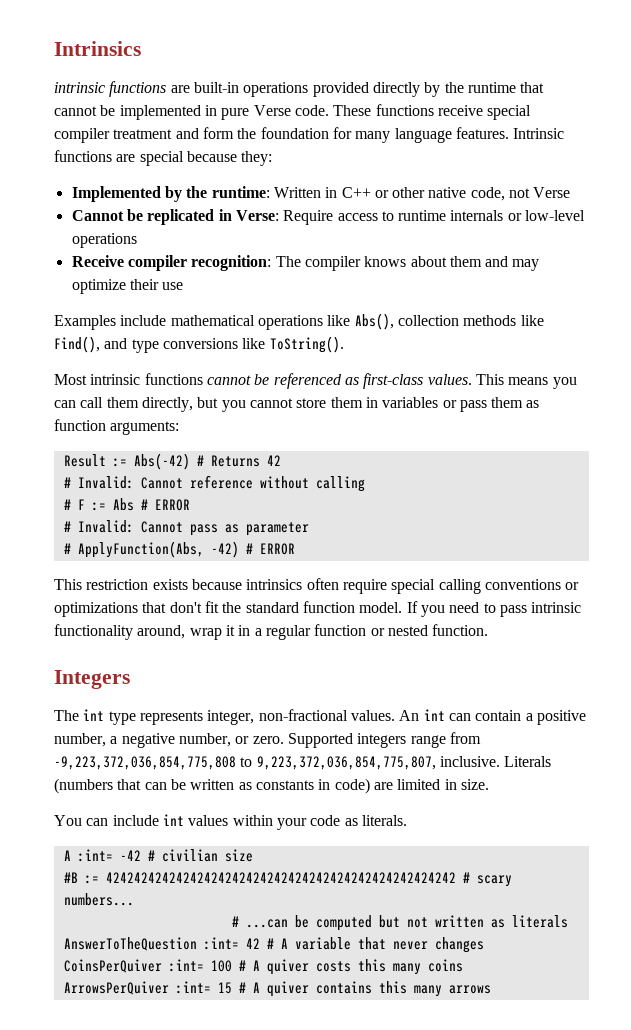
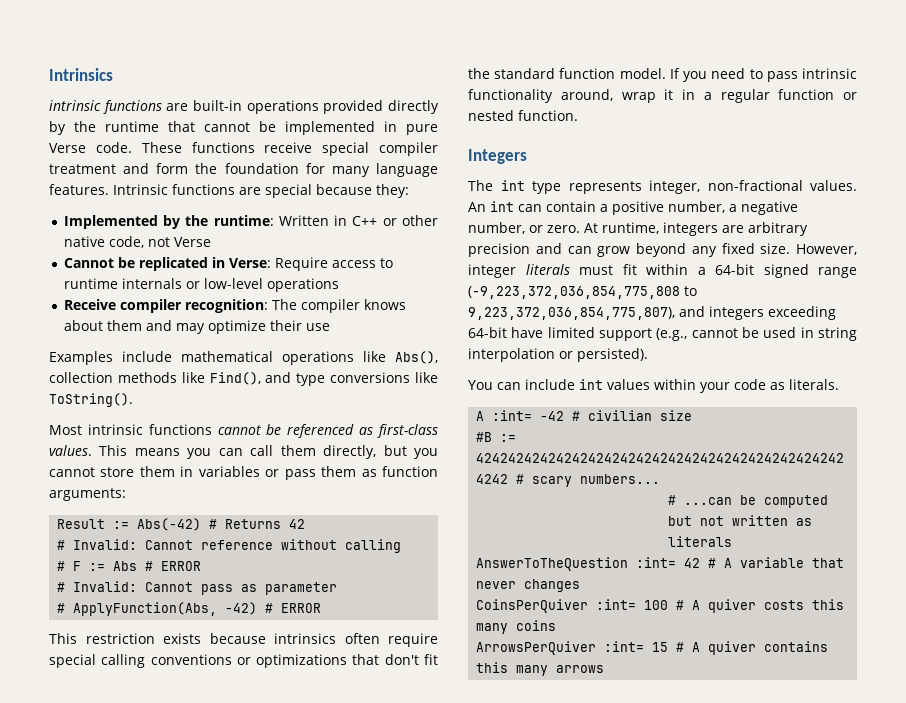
[287,732,481,748] [54,756,552,770] [54,778,489,794] Supported integers range from -9,223,372,036,854,775,808 to 9,223,372,036,854,775,807, inclusive. Literals (numbers that can be written as constants in code) are limited in size. -> [584,222,808,236] [468,243,857,257] [468,264,857,278] [468,286,697,299] [468,306,836,320] [468,327,857,341] [468,348,648,362] At runtime, integers are arbitrary precision and can grow beyond any fixed size. However, integer literals must fit within a 64-bit signed range (-9,223,372,036,854,775,808 to 9,223,372,036,854,775,807), and integers exceeding 64-bit have limited support (e.g., cannot be used in string interpolation or persisted).

